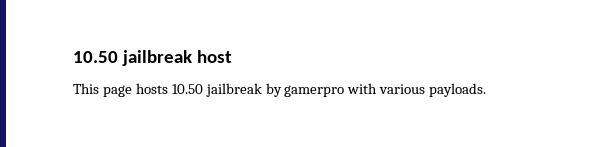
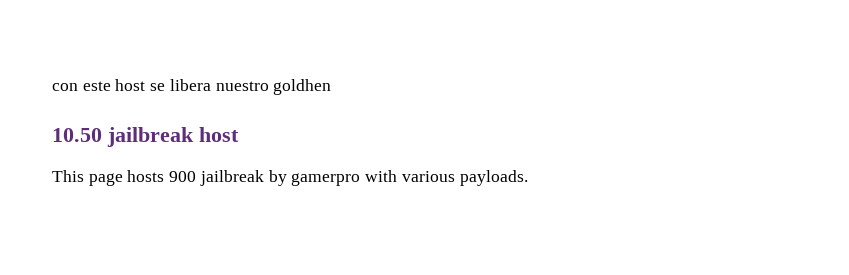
(73, 57) none -> [52,79,332,95] con este host se libera nuestro goldhen //
[171,84,203,94] 10.50 -> [169,171,197,182] 900

